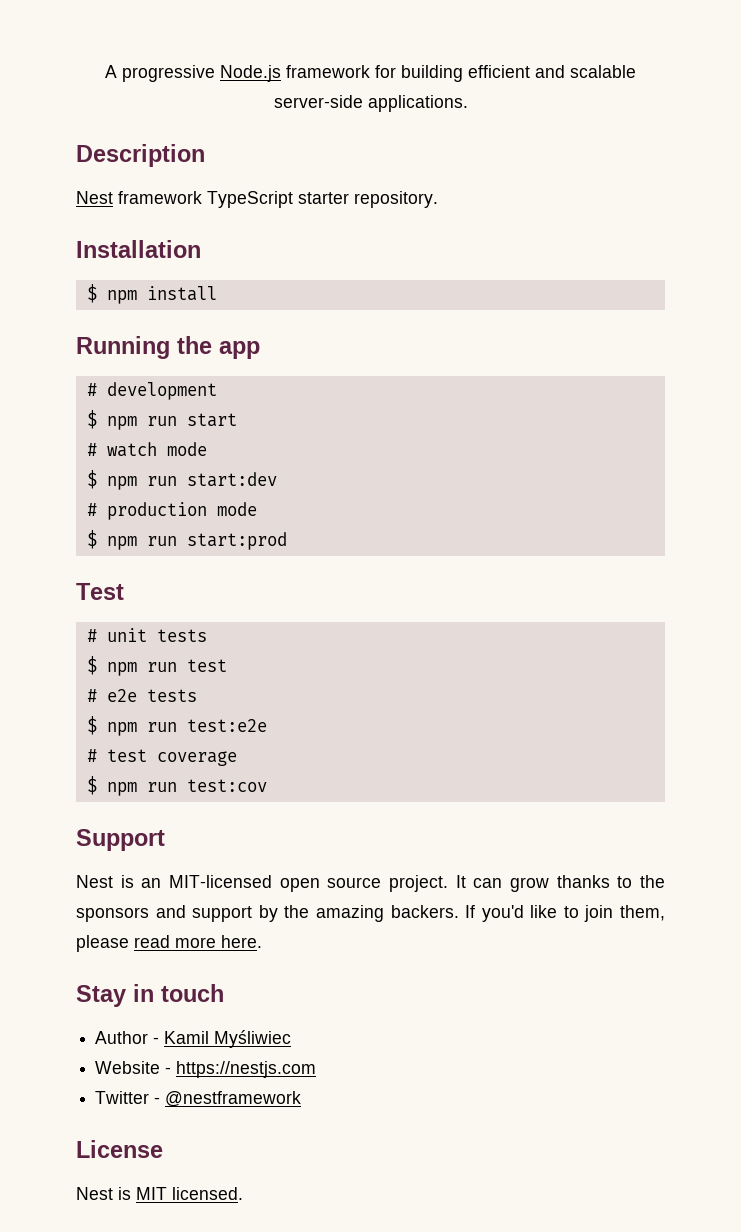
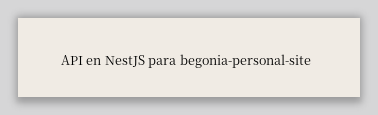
[105,65,636,82] [273,95,468,112] [76,144,205,167] [76,191,438,208] [76,240,201,258] [86,284,217,304] [76,336,260,359] [86,382,217,400] [86,410,237,430] [86,442,207,457] [86,470,277,490] [86,502,257,520] [86,530,287,550] [76,583,124,600] [86,628,207,642] [86,656,227,676] [86,689,197,702] [86,716,267,736] [86,749,237,766] [86,776,267,796] [76,829,165,851] [76,875,665,892] [76,905,665,922] [76,935,262,952] [76,984,224,1007] [95,1030,292,1048] [95,1061,317,1078] [95,1091,302,1107] [76,1140,163,1158] [76,1187,243,1200] A progressive Node.js framework for building efficient and scalable server-side applications. // Description // Nest framework TypeScript starter repository. // Installation // $ npm install // Running the app // # development // $ npm run start // # watch mode // $ npm run start:dev // # production mode // $ npm run start:prod // Test // # unit tests // $ npm run test // # e2e tests // $ npm run test:e2e // # test coverage // $ npm run test:cov // Support // Nest is an MIT-licensed open source project. It can grow thanks to the sponsors and support by the amazing backers. If you'd like to join them, please read more here. // Stay in touch // Author - Kamil Myśliwiec // Website - https://nestjs.com // Twitter - @nestframework // License // Nest is MIT licensed. -> [61,54,311,68] API en NestJS para begonia-personal-site

